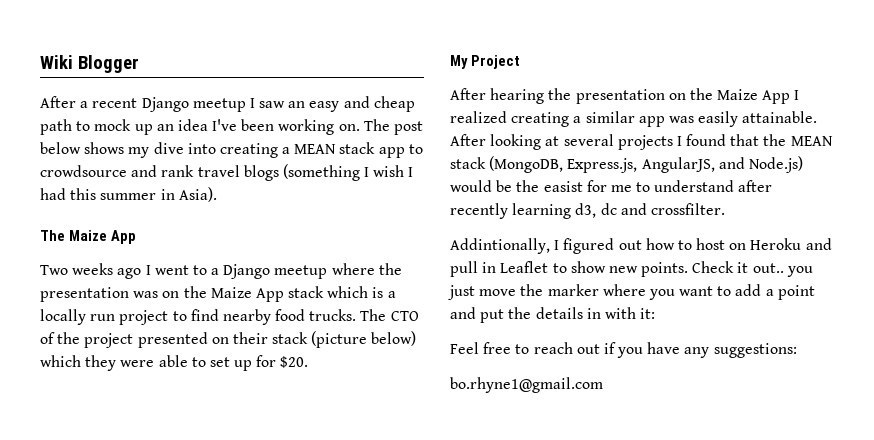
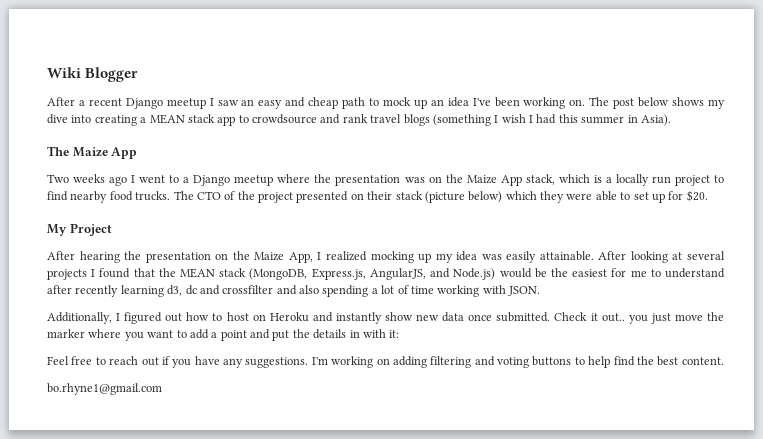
[288,286,325,298] stack -> [525,174,555,185] stack,
[762,90,791,104] App -> [288,252,313,263] App,
[511,111,665,127] creating a similar app -> [370,251,478,263] mocking up my idea
[543,181,583,192] easist -> [572,269,608,277] easiest
[650,203,725,215] [450,238,550,254] crossfilter. // Addintionally, -> [222,285,540,297] [47,312,112,324] crossfilter and also spending a lot of time working with JSON. // Additionally,
[450,261,689,277] pull in Leaflet to show new points. -> [335,312,551,324] instantly show new data once submitted.
[713,343,797,358] suggestions: -> [245,356,724,368] suggestions. I'm working on adding filtering and voting buttons to help find the best content.

